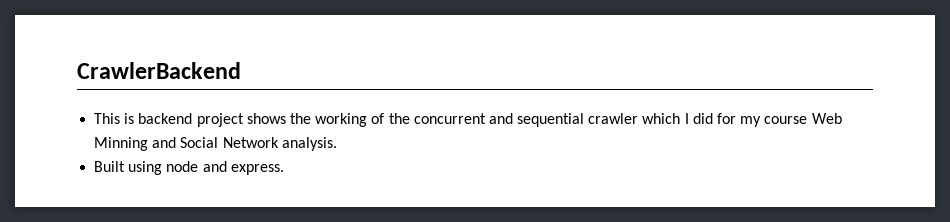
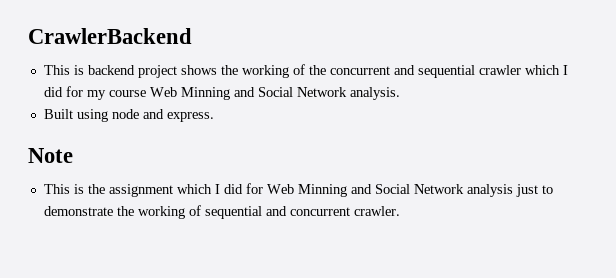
(284, 169) none -> [28,148,73,163] [43,183,553,197] [43,205,400,219] // Note // This is the assignment which I did for Web Minning and Social Network analysis just to demonstrate the working of sequential and concurrent crawler.

